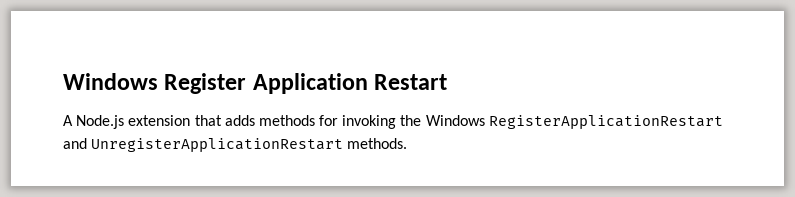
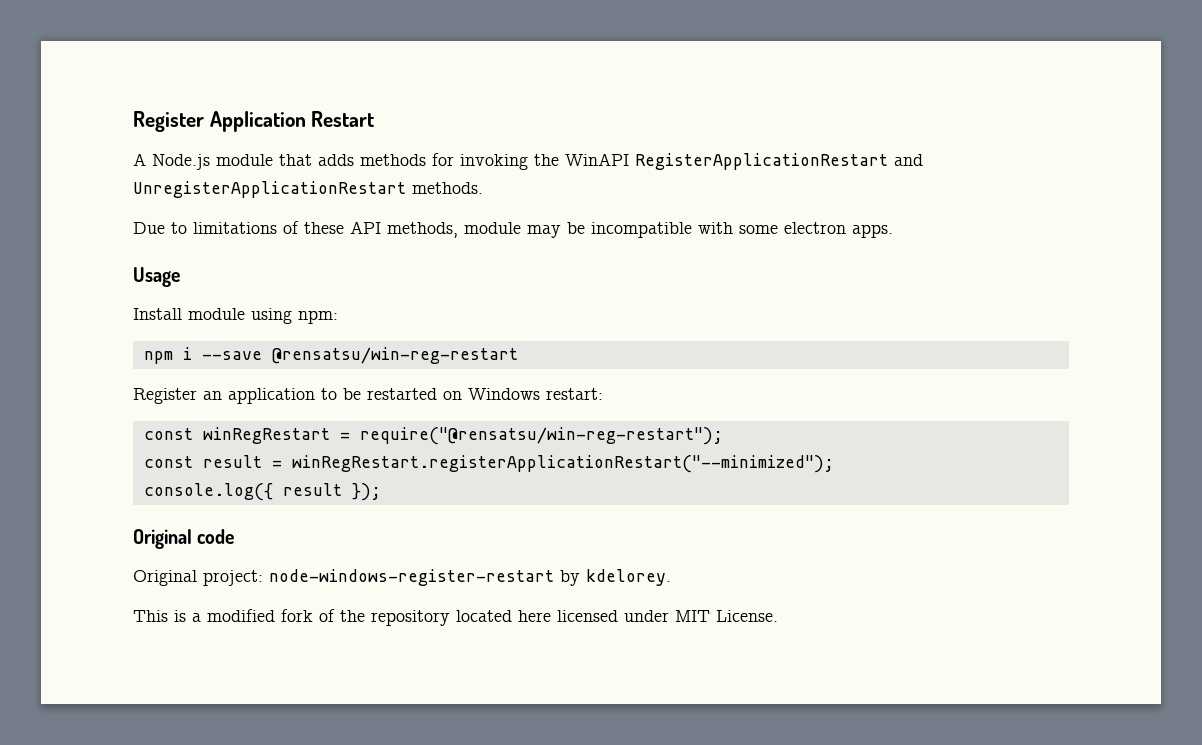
[63,73,158,90] Windows -> (133, 121) none
[128,115,191,126] extension -> [216,154,273,166] module
[425,115,485,126] Windows -> [565,153,629,166] WinAPI
(408, 143) none -> [133,221,893,238] [133,267,180,287] [133,308,338,324] [143,347,518,364] [133,388,603,404] [143,427,723,445] [143,455,834,473] [143,483,381,501] [133,529,235,549] [133,569,671,586] [133,609,778,626] // Due to limitations of these API methods, module may be incompatible with some electron apps. // Usage // Install module using npm: // npm i --save @rensatsu/win-reg-restart // Register an application to be restarted on Windows restart: // const winRegRestart = require("@rensatsu/win-reg-restart"); // const result = winRegRestart.registerApplicationRestart("--minimized"); // console.log({ result }); // Original code // Original project: node-windows-register-restart by kdelorey. // This is a modified fork of the repository located here licensed under MIT License.

